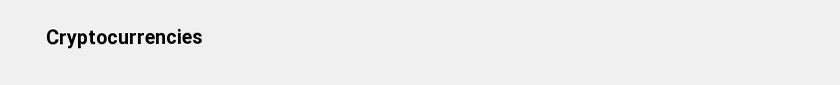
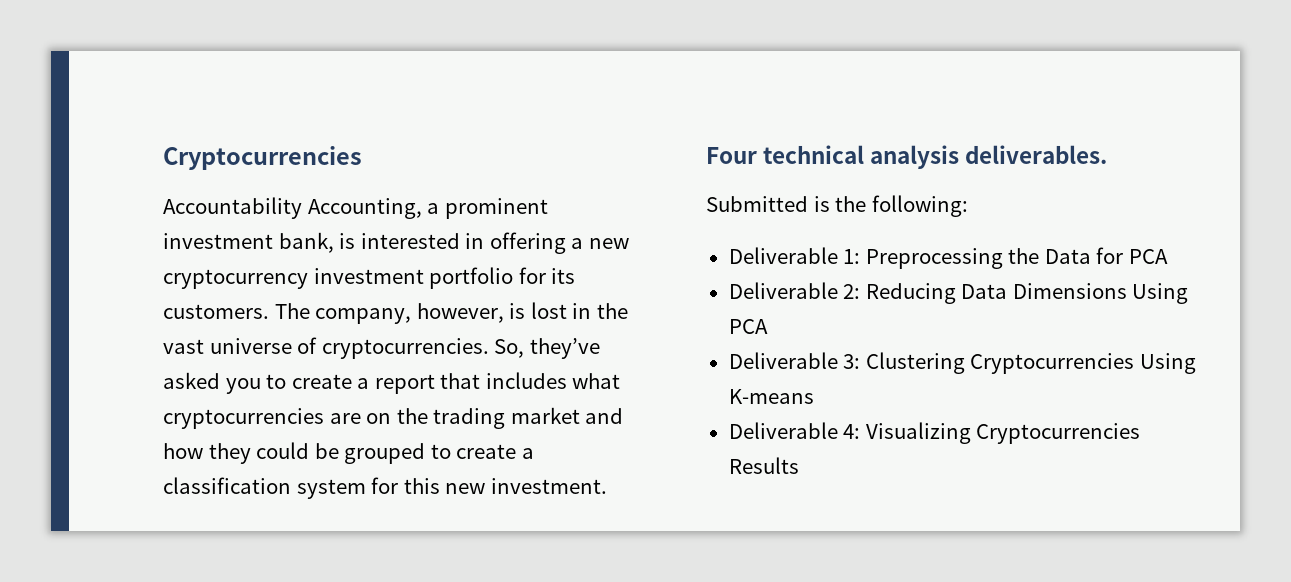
[45,28,203,49] Cryptocurrencies -> [163,146,362,170] [163,197,548,219] [163,232,629,254] [163,267,576,289] [163,302,628,324] [163,337,600,359] [163,372,621,394] [163,407,624,429] [163,442,534,464] [163,477,607,499] [706,145,1108,169] [706,195,968,217] [728,247,1168,269] [728,282,1189,304] [728,319,768,334] [728,352,1196,374] [728,389,814,404] [728,422,1141,444] [728,457,799,474] Cryptocurrencies // Accountability Accounting, a prominent investment bank, is interested in offering a new cryptocurrency investment portfolio for its customers. The company, however, is lost in the vast universe of cryptocurrencies. So, they’ve asked you to create a report that includes what cryptocurrencies are on the trading market and how they could be grouped to create a classification system for this new investment. // Four technical analysis deliverables. // Submitted is the following: // Deliverable 1: Preprocessing the Data for PCA // Deliverable 2: Reducing Data Dimensions Using PCA // Deliverable 3: Clustering Cryptocurrencies Using K-means // Deliverable 4: Visualizing Cryptocurrencies Results

